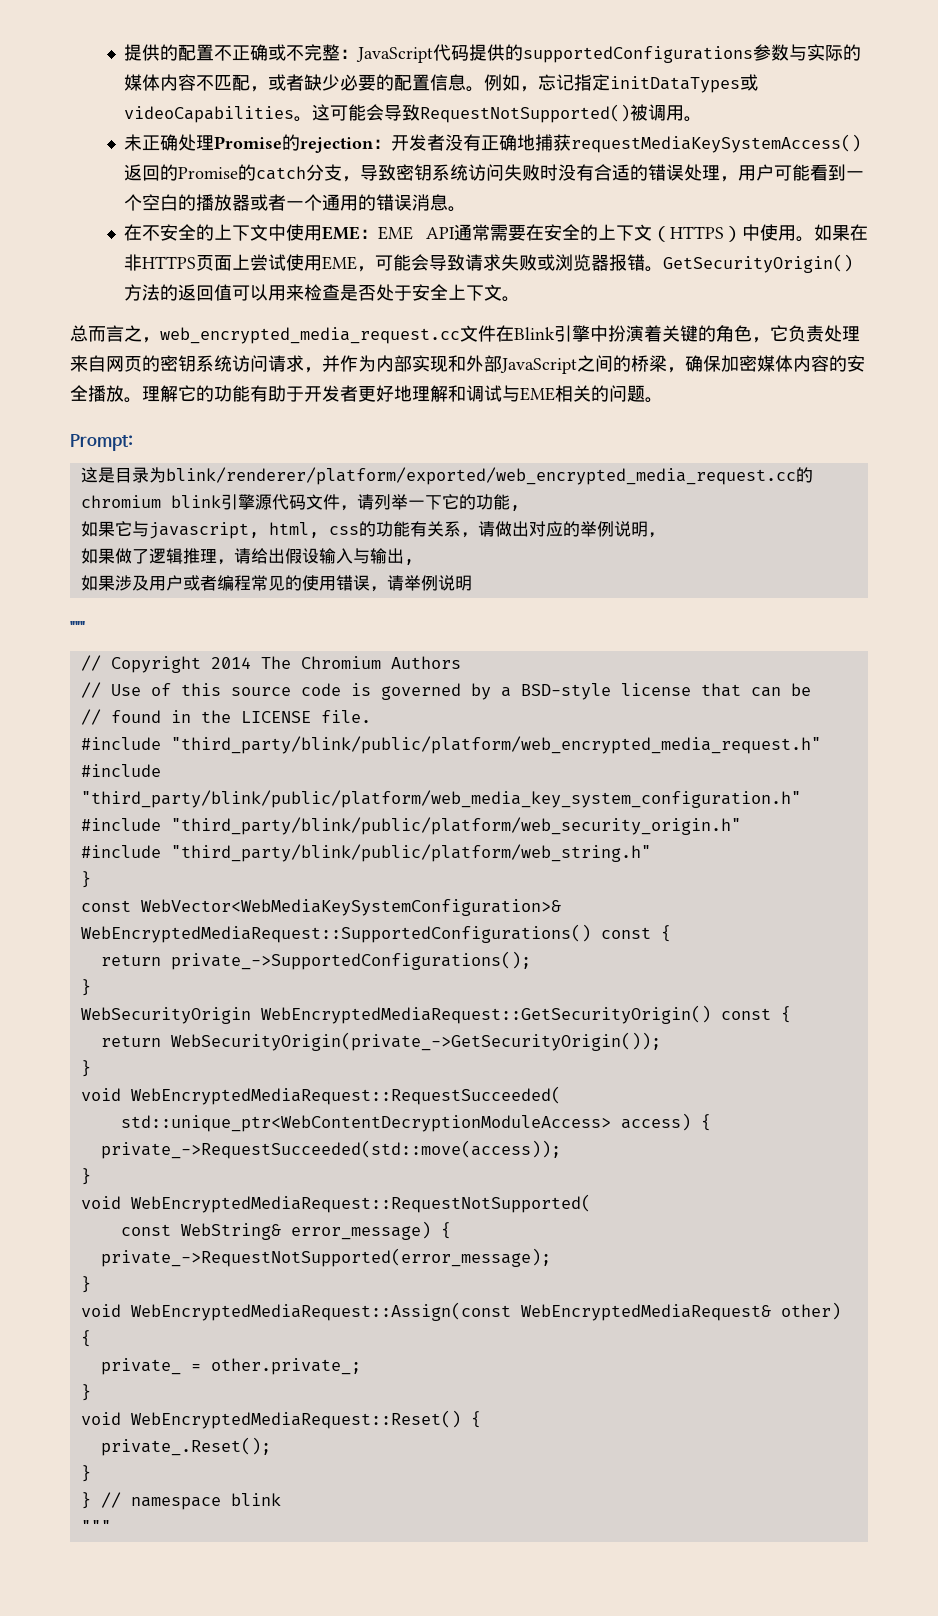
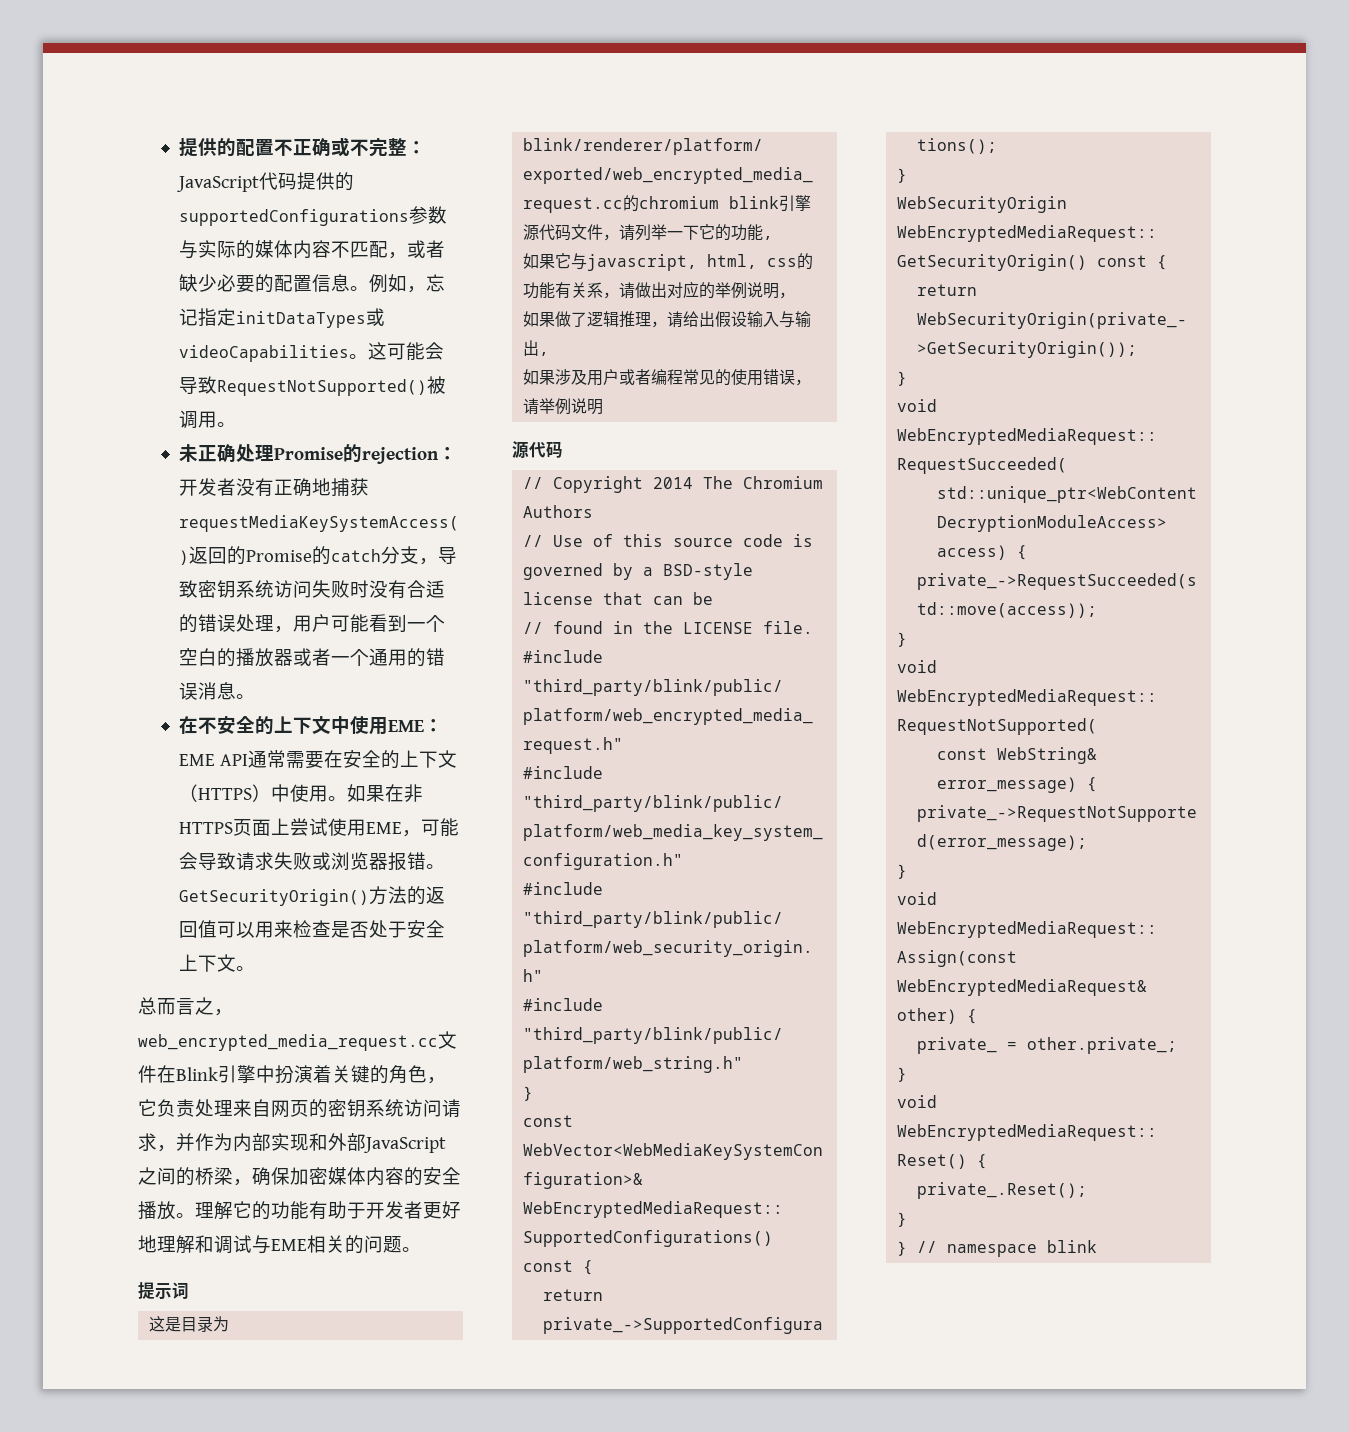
[70,434,133,451] Prompt: -> [138,1282,189,1299] 提示词
[70,621,85,634] """ -> [512,441,563,459] 源代码
[80,1520,111,1533] // """ -> (1098, 1246) none

